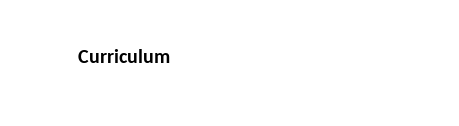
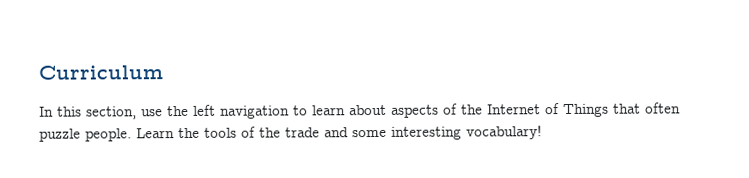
(170, 56) none -> [39,102,681,120] [39,125,542,142] // In this section, use the left navigation to learn about aspects of the Internet of Things that often puzzle people. Learn the tools of the trade and some interesting vocabulary!

